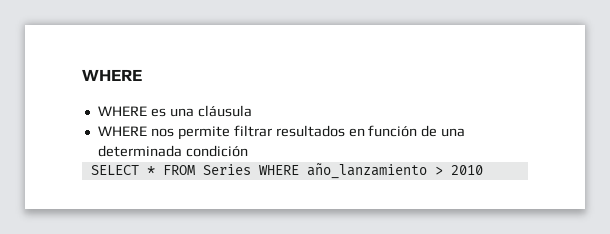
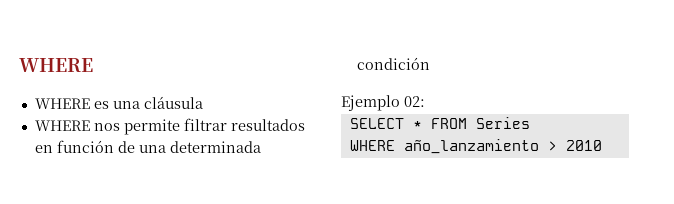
(248, 151) none -> [341,95,425,111] // Ejemplo 02:
(251, 169) none -> (530, 123) //

